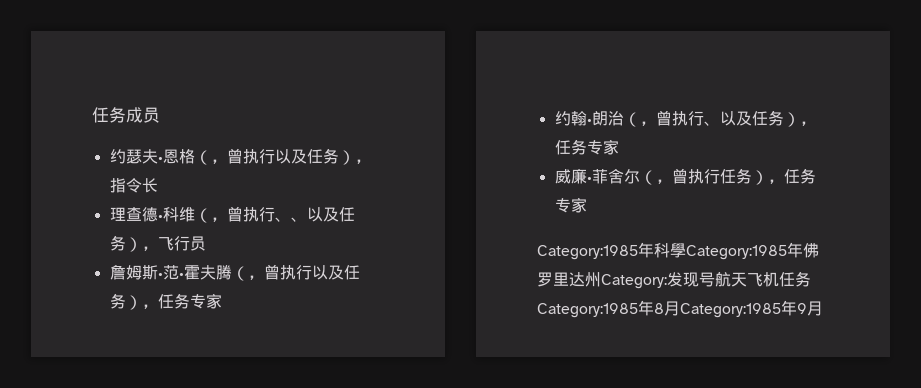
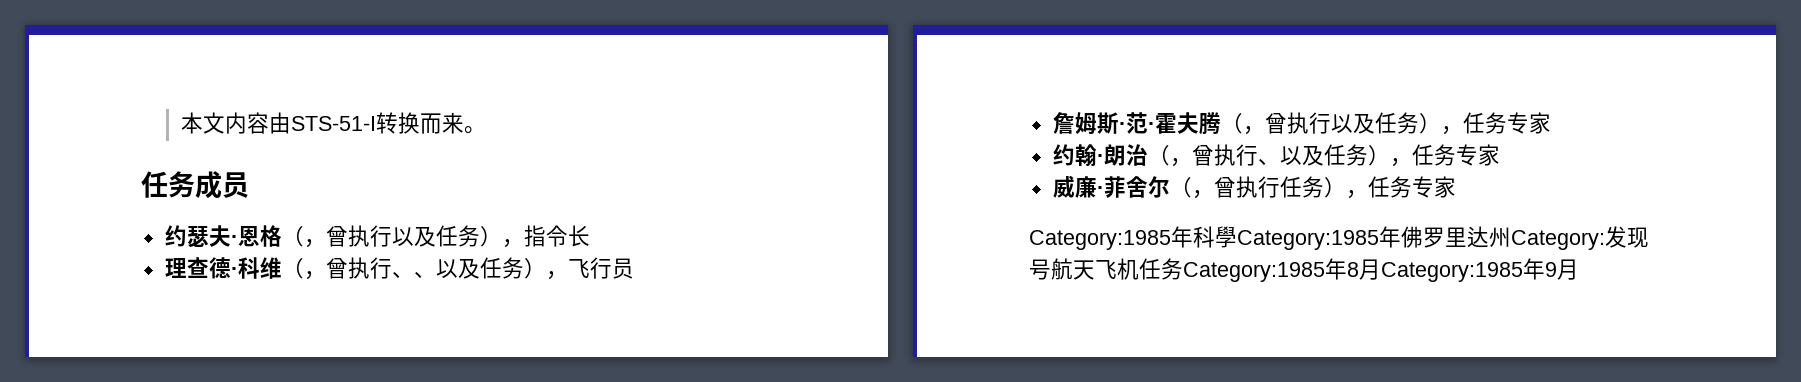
(92, 115) none -> [181,112,487,134] 本文内容由STS-51-I转换而来。 //

